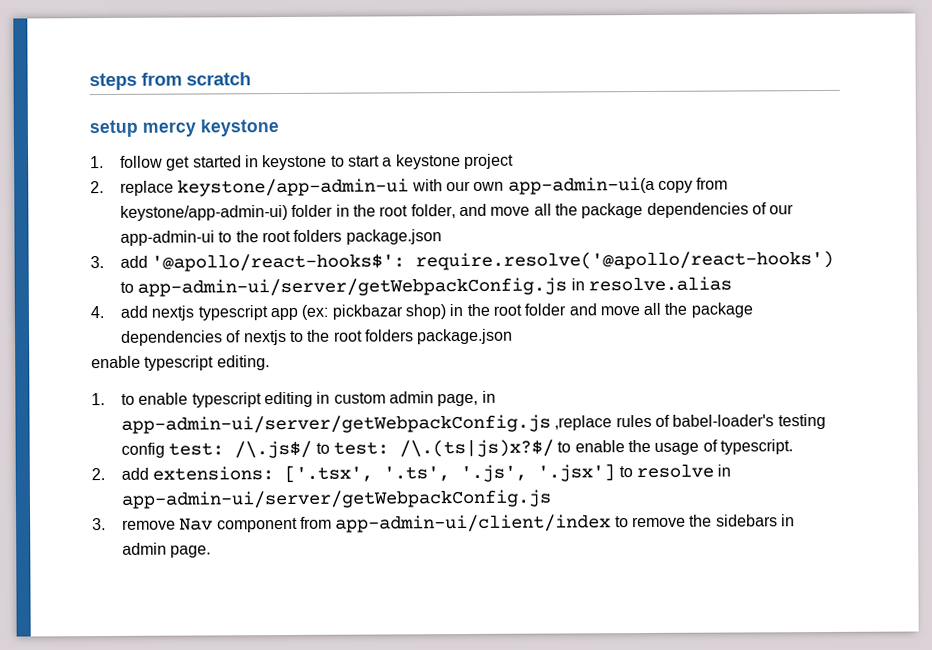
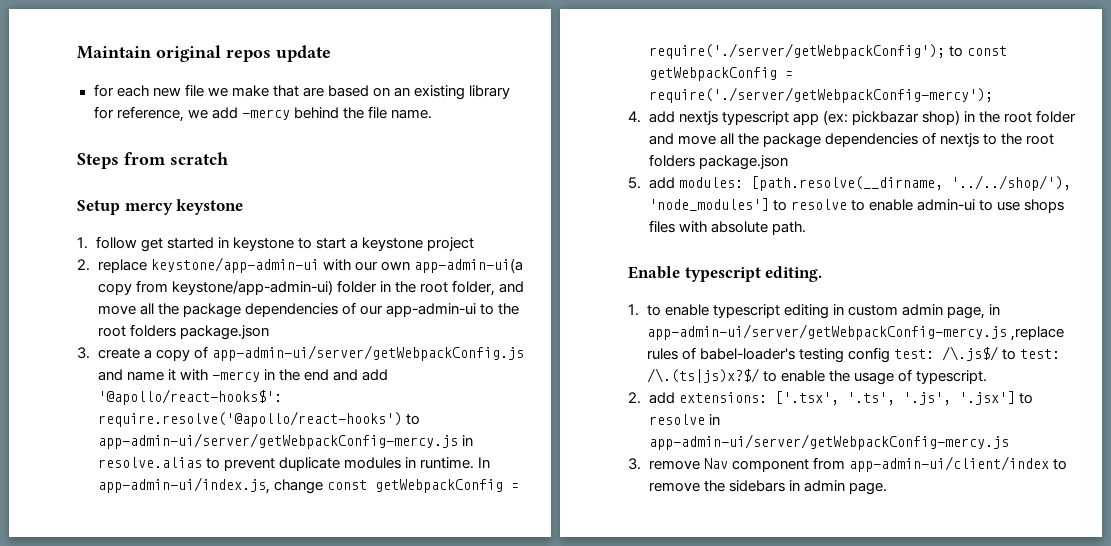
[89,72,137,91] steps -> [77,45,331,62] [93,84,511,100] [93,106,432,122] [77,153,119,169] Maintain original repos update // for each new file we make that are based on an existing library for reference, we add -mercy behind the file name. // Steps
[89,119,138,138] setup -> [77,200,120,215] Setup
(104, 262) none -> [97,345,524,361] [97,369,358,382] create a copy of app-admin-ui/server/getWebpackConfig.js and name it with -mercy in the end and
[137,277,568,297] app-admin-ui/server/getWebpackConfig.js -> [97,433,458,449] app-admin-ui/server/getWebpackConfig-mercy.js
(732, 284) none -> [205,457,490,471] [97,477,519,494] [648,43,1007,59] [648,67,793,81] [648,87,993,103] to prevent duplicate modules in runtime. In app-admin-ui/index.js, change const getWebpackConfig = require('./server/getWebpackConfig'); to const getWebpackConfig = require('./server/getWebpackConfig-mercy');
[91,355,141,369] enable -> [628,175,1071,191] [648,198,1064,213] [648,220,806,235] [628,266,680,279] 5. add modules: [path.resolve(__dirname, '../../shop/'), 'node_modules'] to resolve to enable admin-ui to use shops files with absolute path. // Enable
[121,414,552,434] app-admin-ui/server/getWebpackConfig.js -> [646,324,1007,340] app-admin-ui/server/getWebpackConfig-mercy.js
[121,489,553,509] app-admin-ui/server/getWebpackConfig.js -> [648,434,1009,450] app-admin-ui/server/getWebpackConfig-mercy.js

